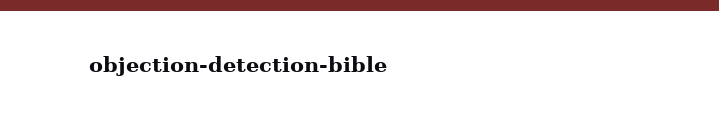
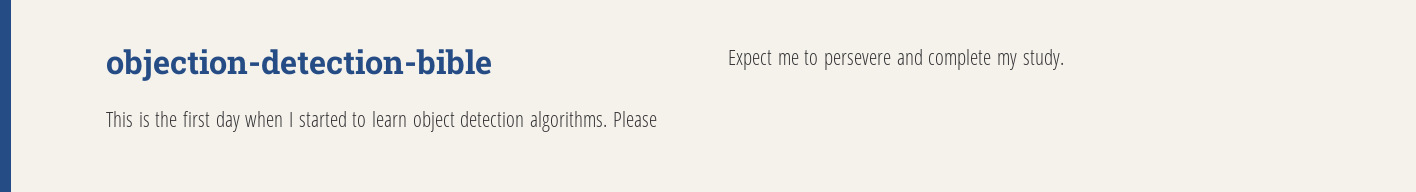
(387, 66) none -> [106,111,657,132] [728,49,1064,70] // This is the first day when I started to learn object detection algorithms. Please Expect me to persevere and complete my study.

